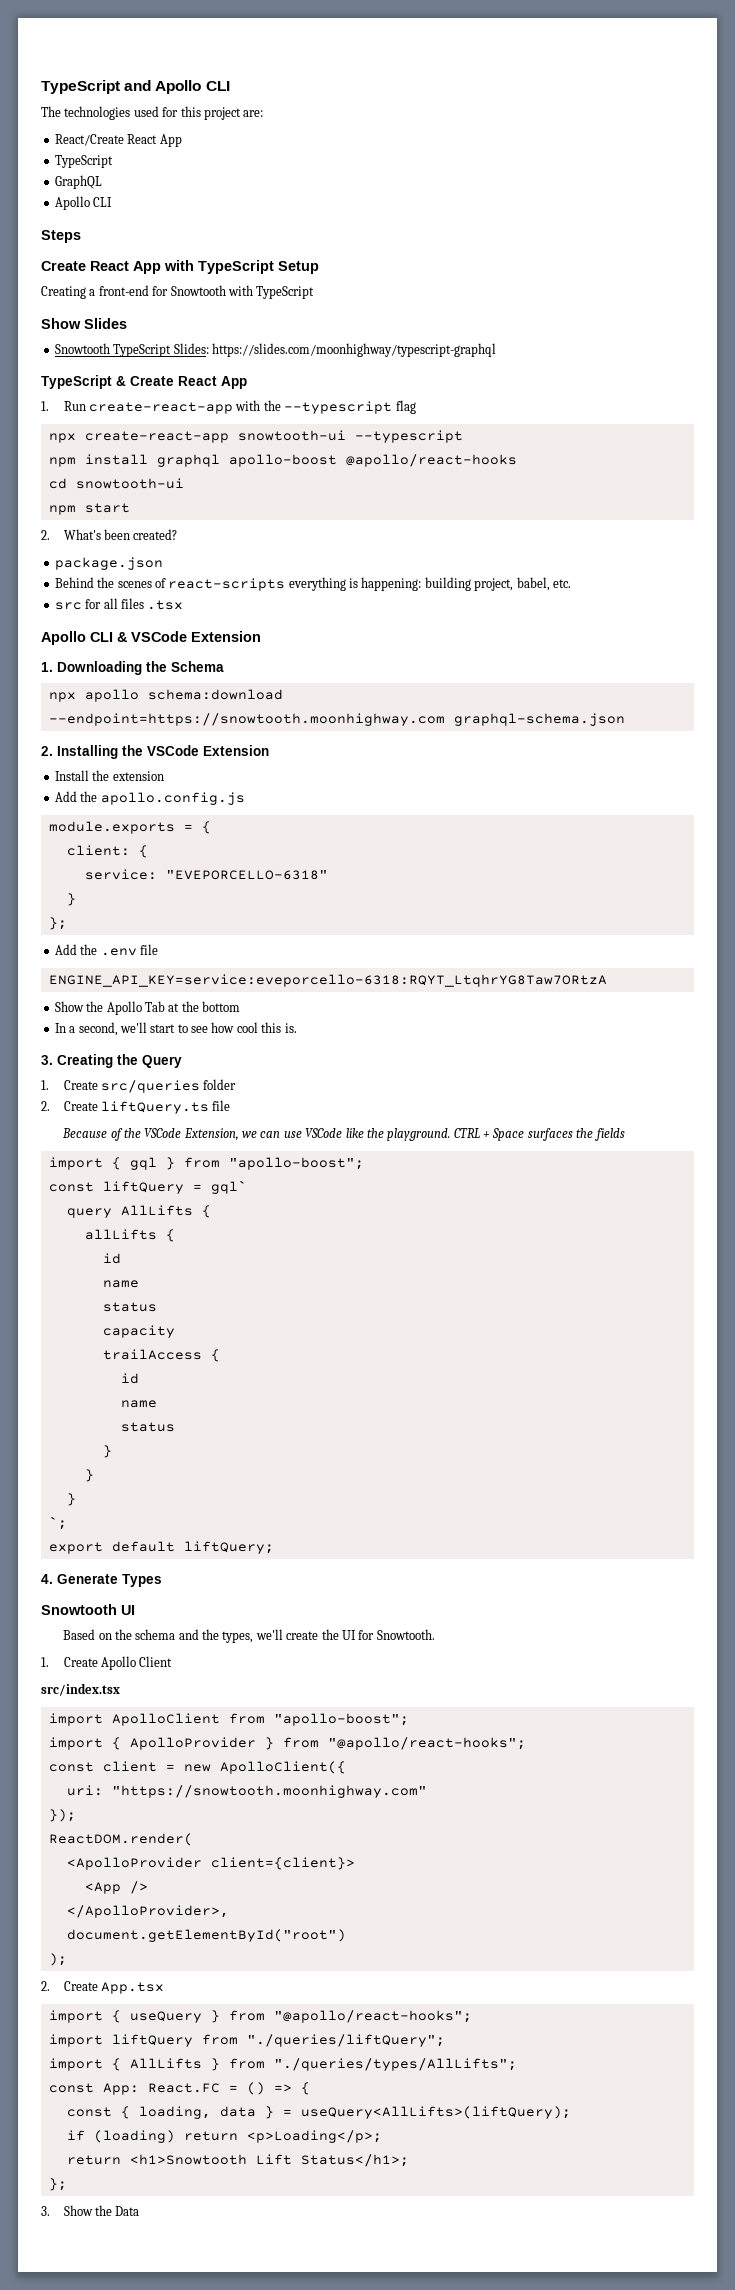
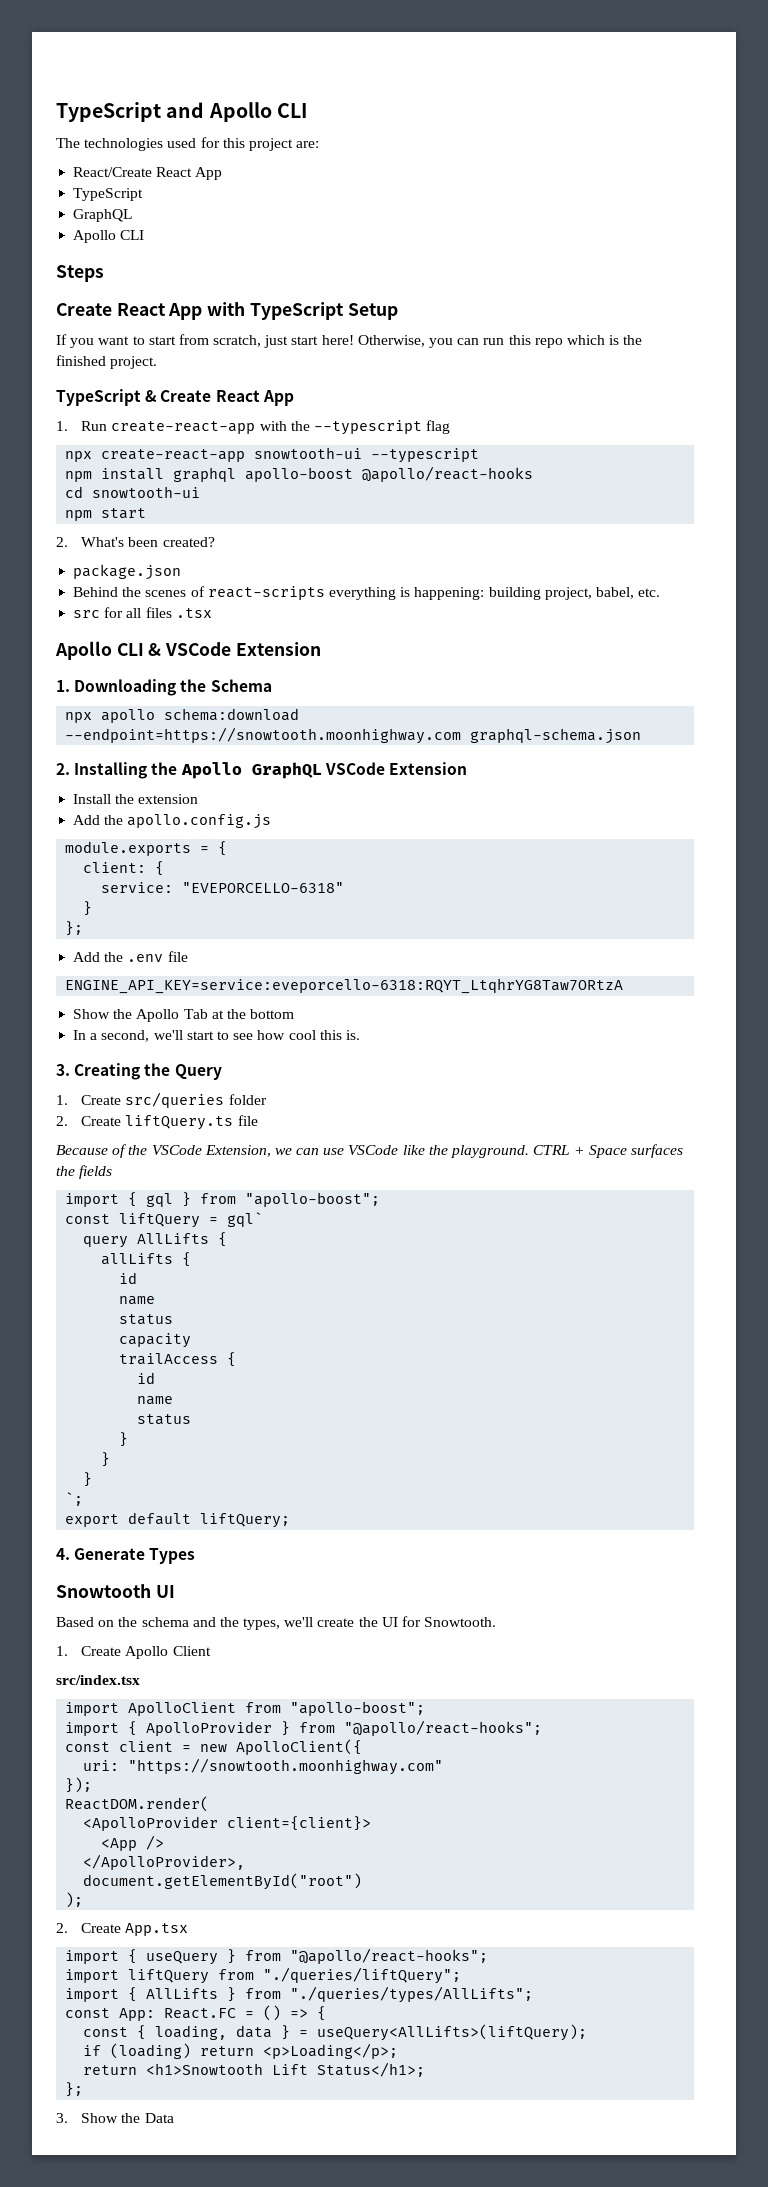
[41,285,315,299] [41,318,127,329] [54,343,496,357] Creating a front-end for Snowtooth with TypeScript // Show Slides // Snowtooth TypeScript Slides: https://slides.com/moonhighway/typescript-graphql -> [56,334,643,348] [56,355,158,369] If you want to start from scratch, just start here! Otherwise, you can run this repo which is the finished project.
(143, 750) none -> [180,762,322,779] Apollo GraphQL

